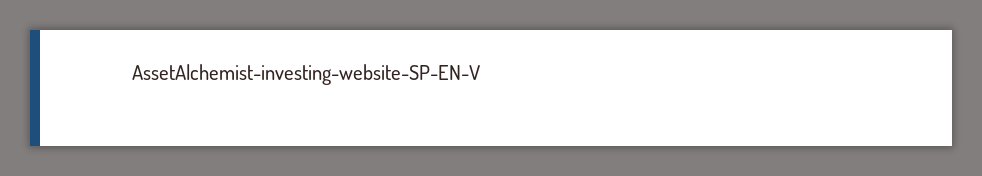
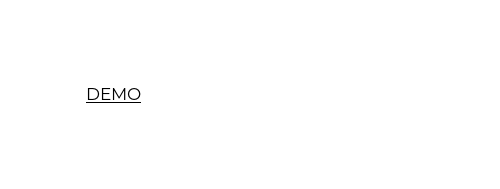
[132,64,480,85] AssetAlchemist-investing-website-SP-EN-V -> [86,88,141,100] DEMO

